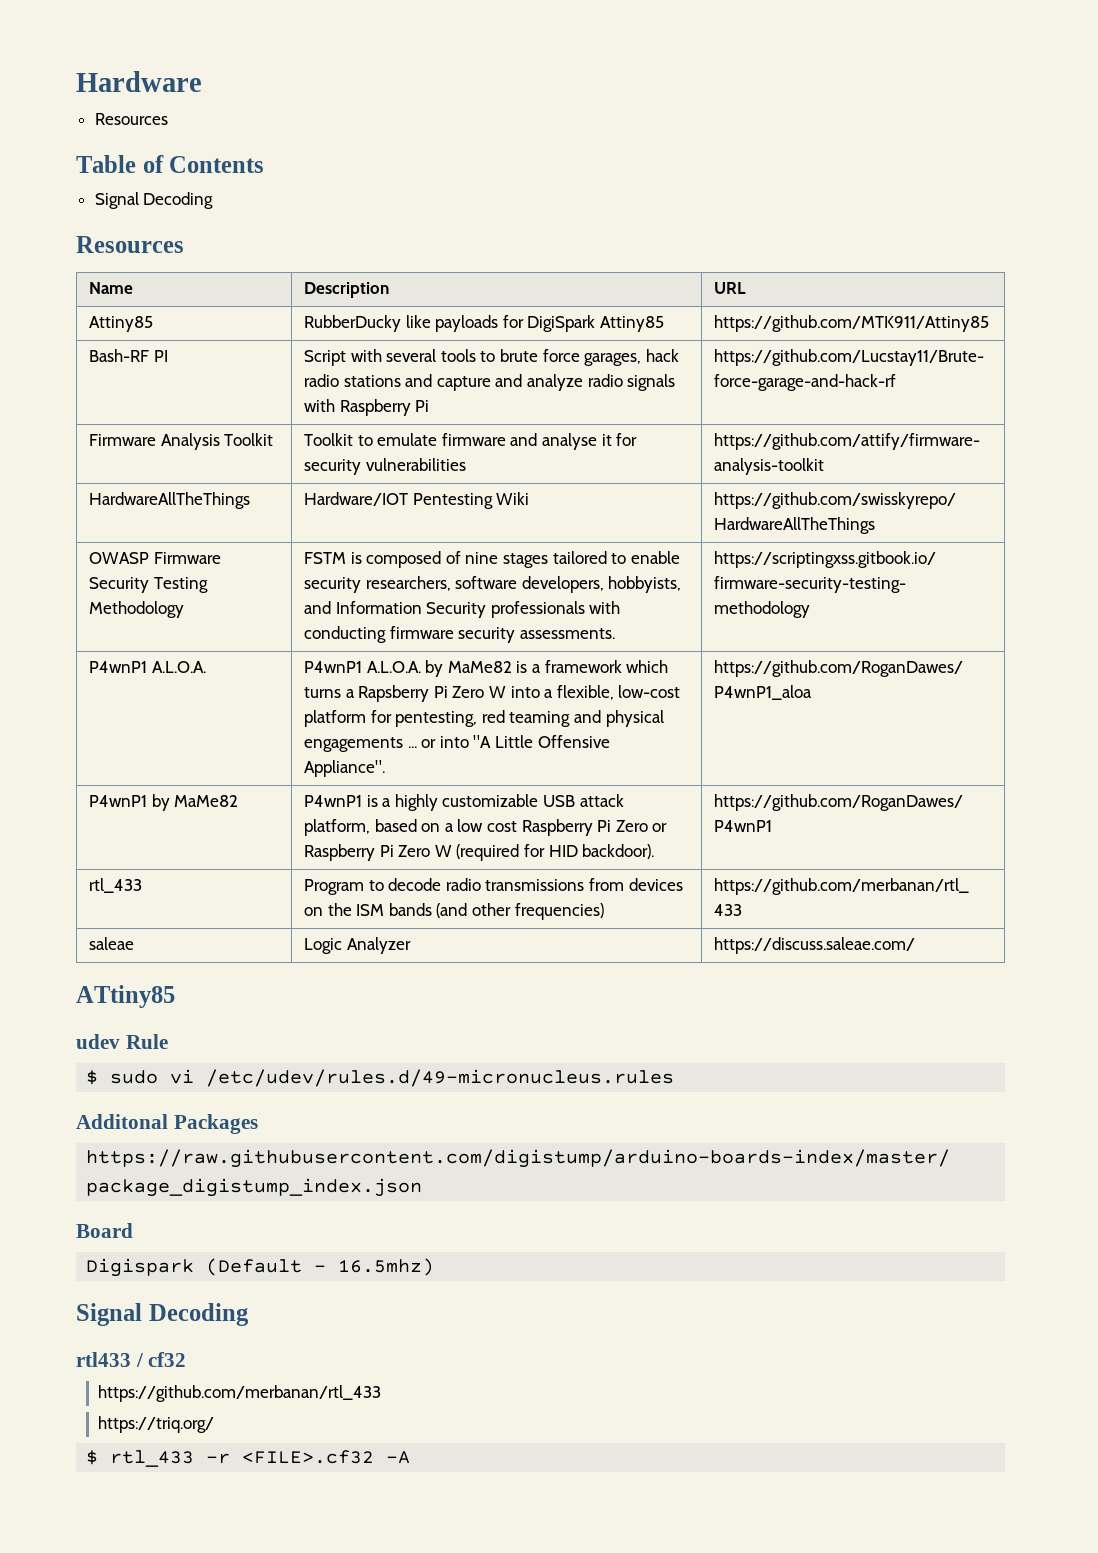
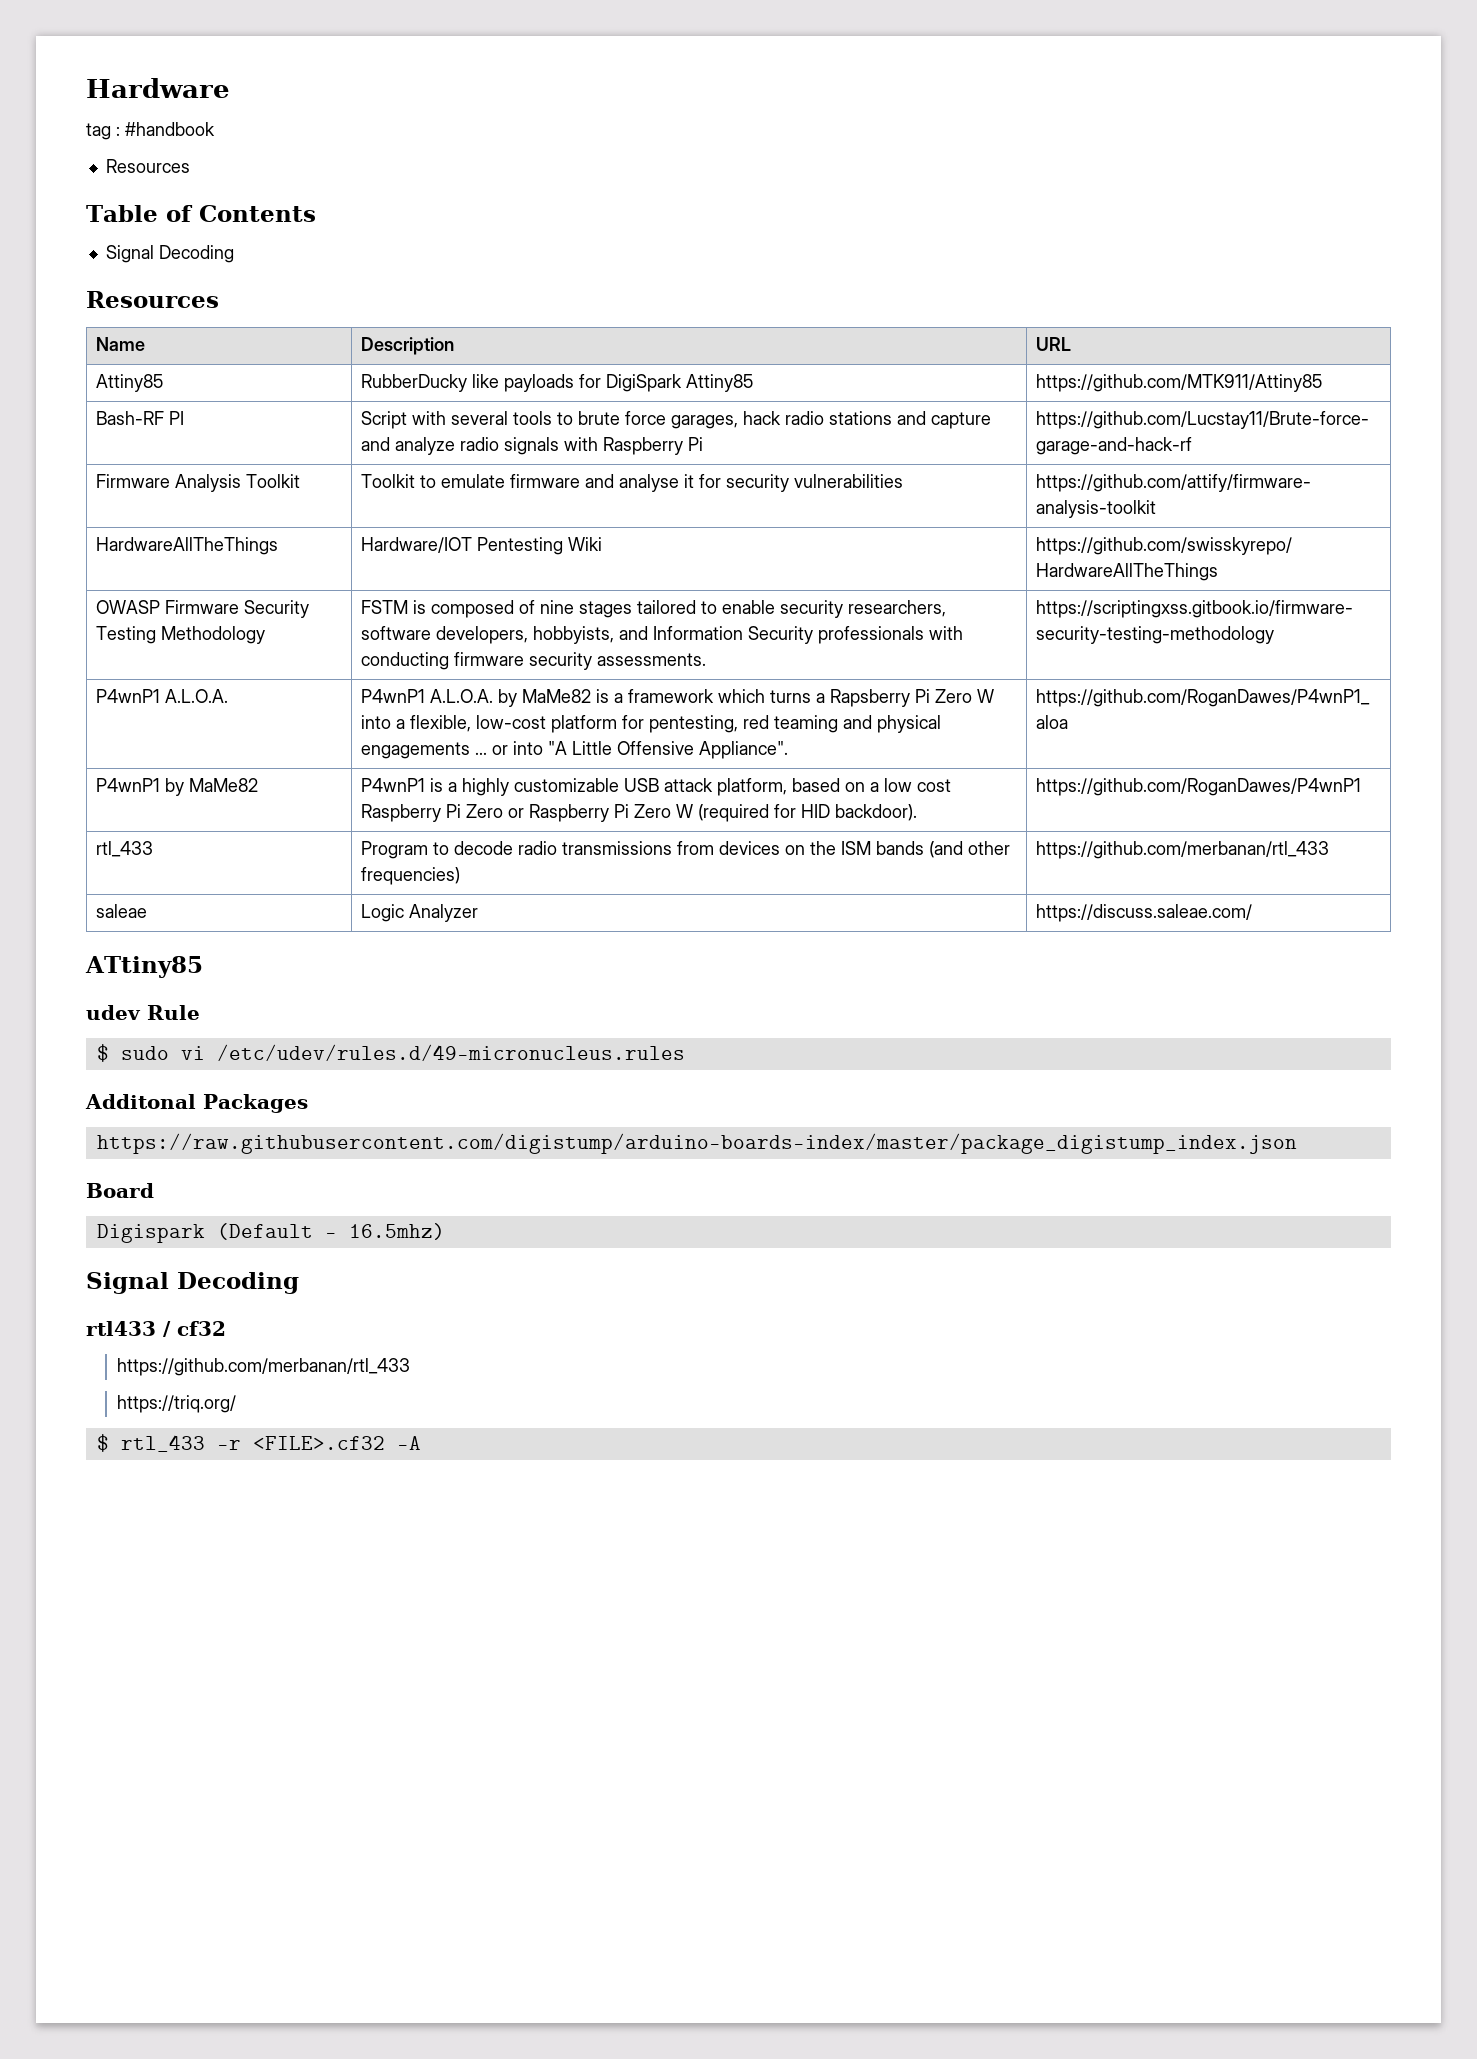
(202, 81) none -> [86,122,215,140] // tag : #handbook

